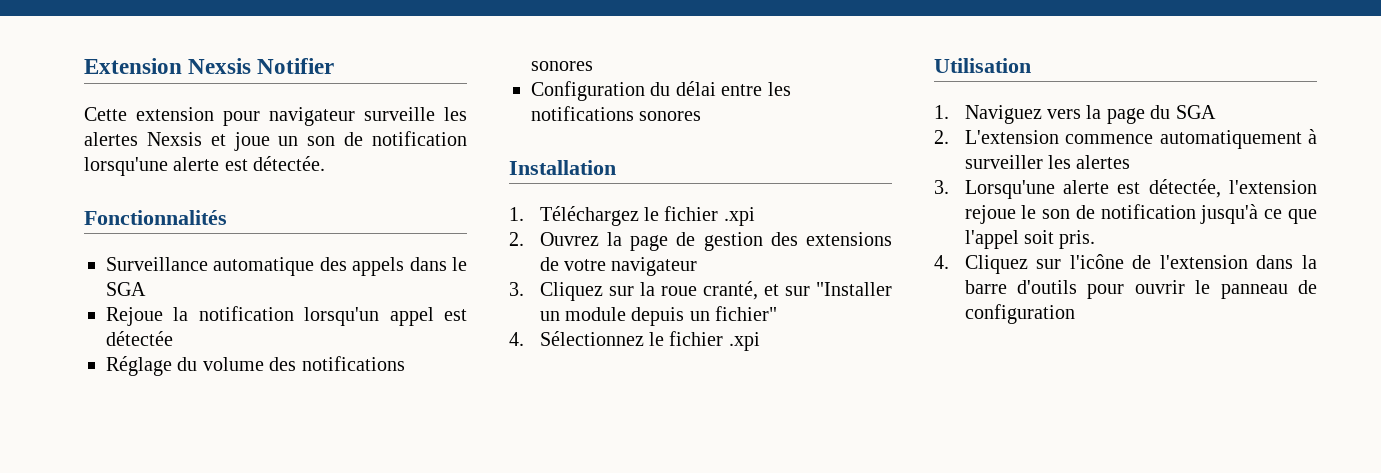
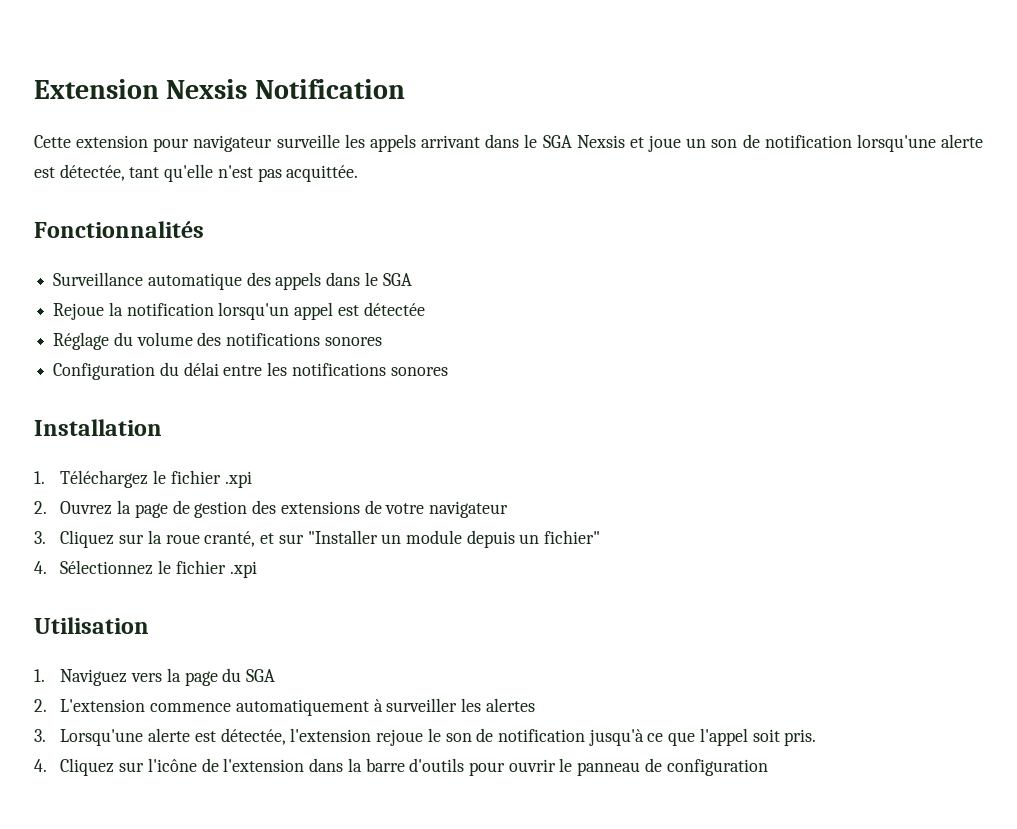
[257,58,335,74] Notifier -> [254,79,405,99] Notification
[84,132,138,146] alertes -> [369,134,572,152] appels arrivant dans le SGA
[253,156,326,171] détectée. -> [59,164,359,182] détectée, tant qu'elle n'est pas acquittée.

